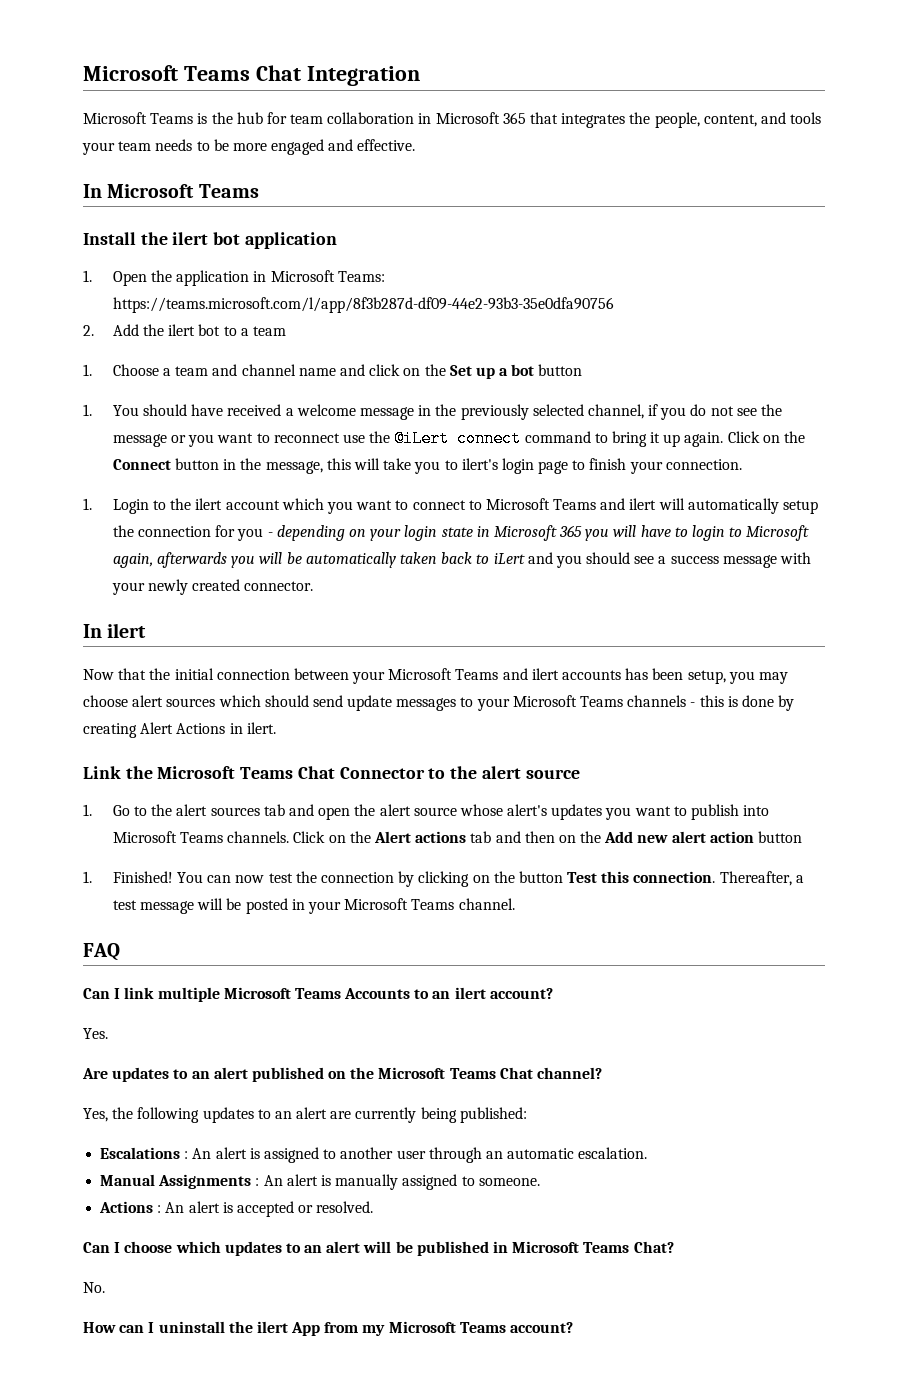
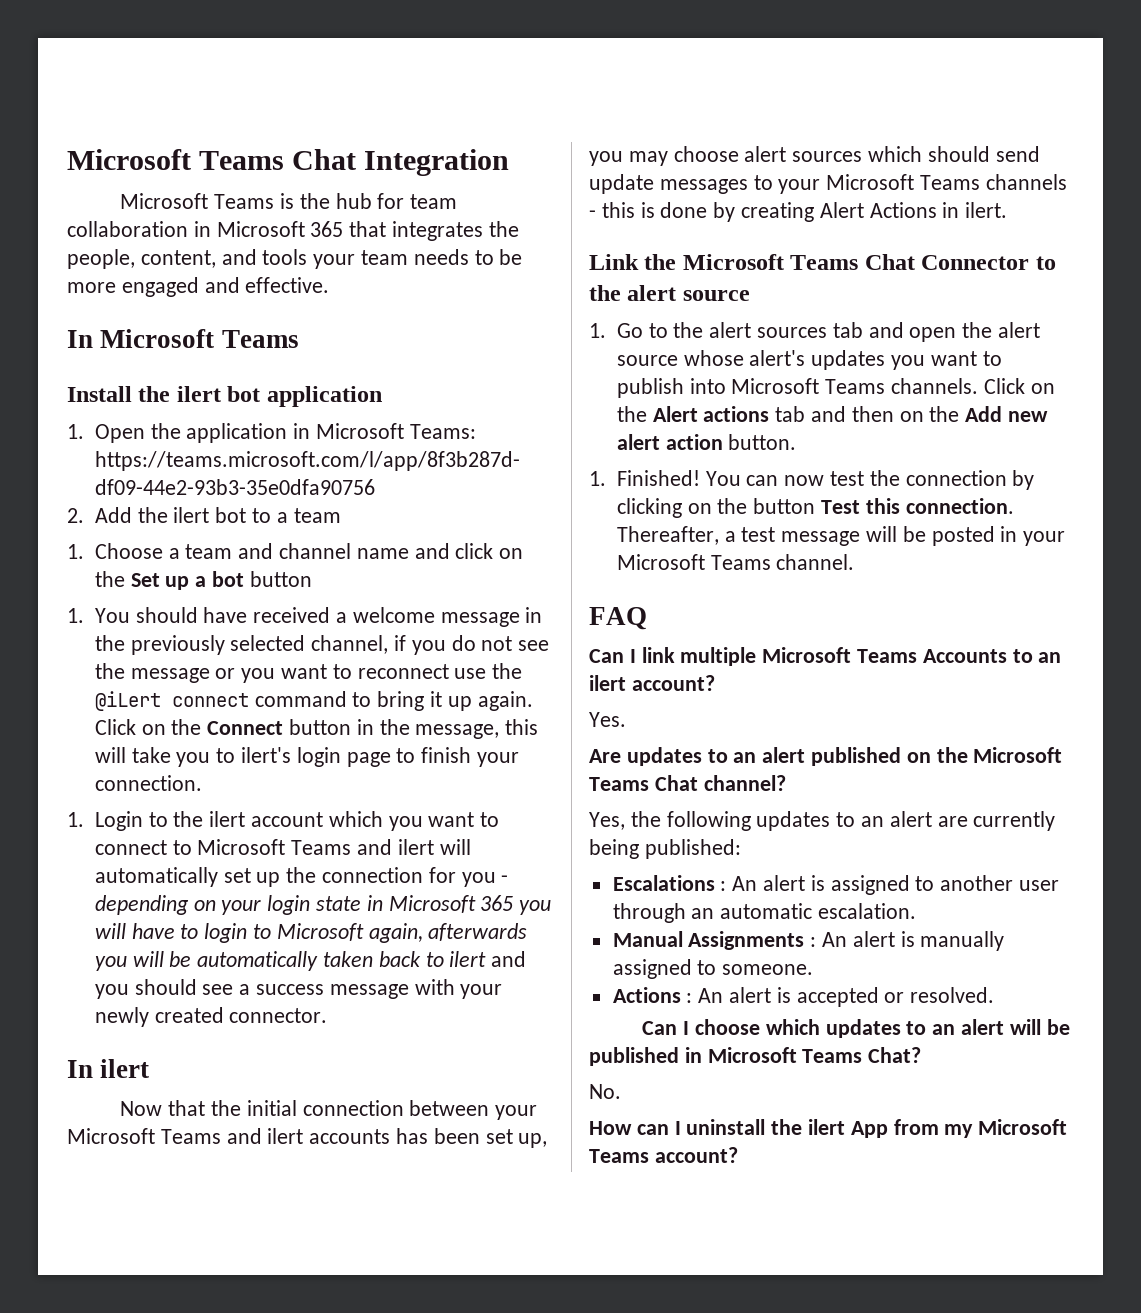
[783,500,819,514] setup -> [223,868,281,887] set up
[493,553,525,564] iLert -> [449,951,487,967] ilert
[687,670,726,684] setup, -> [485,1129,548,1148] set up,
[758,831,803,843] button -> [728,434,797,450] button.

